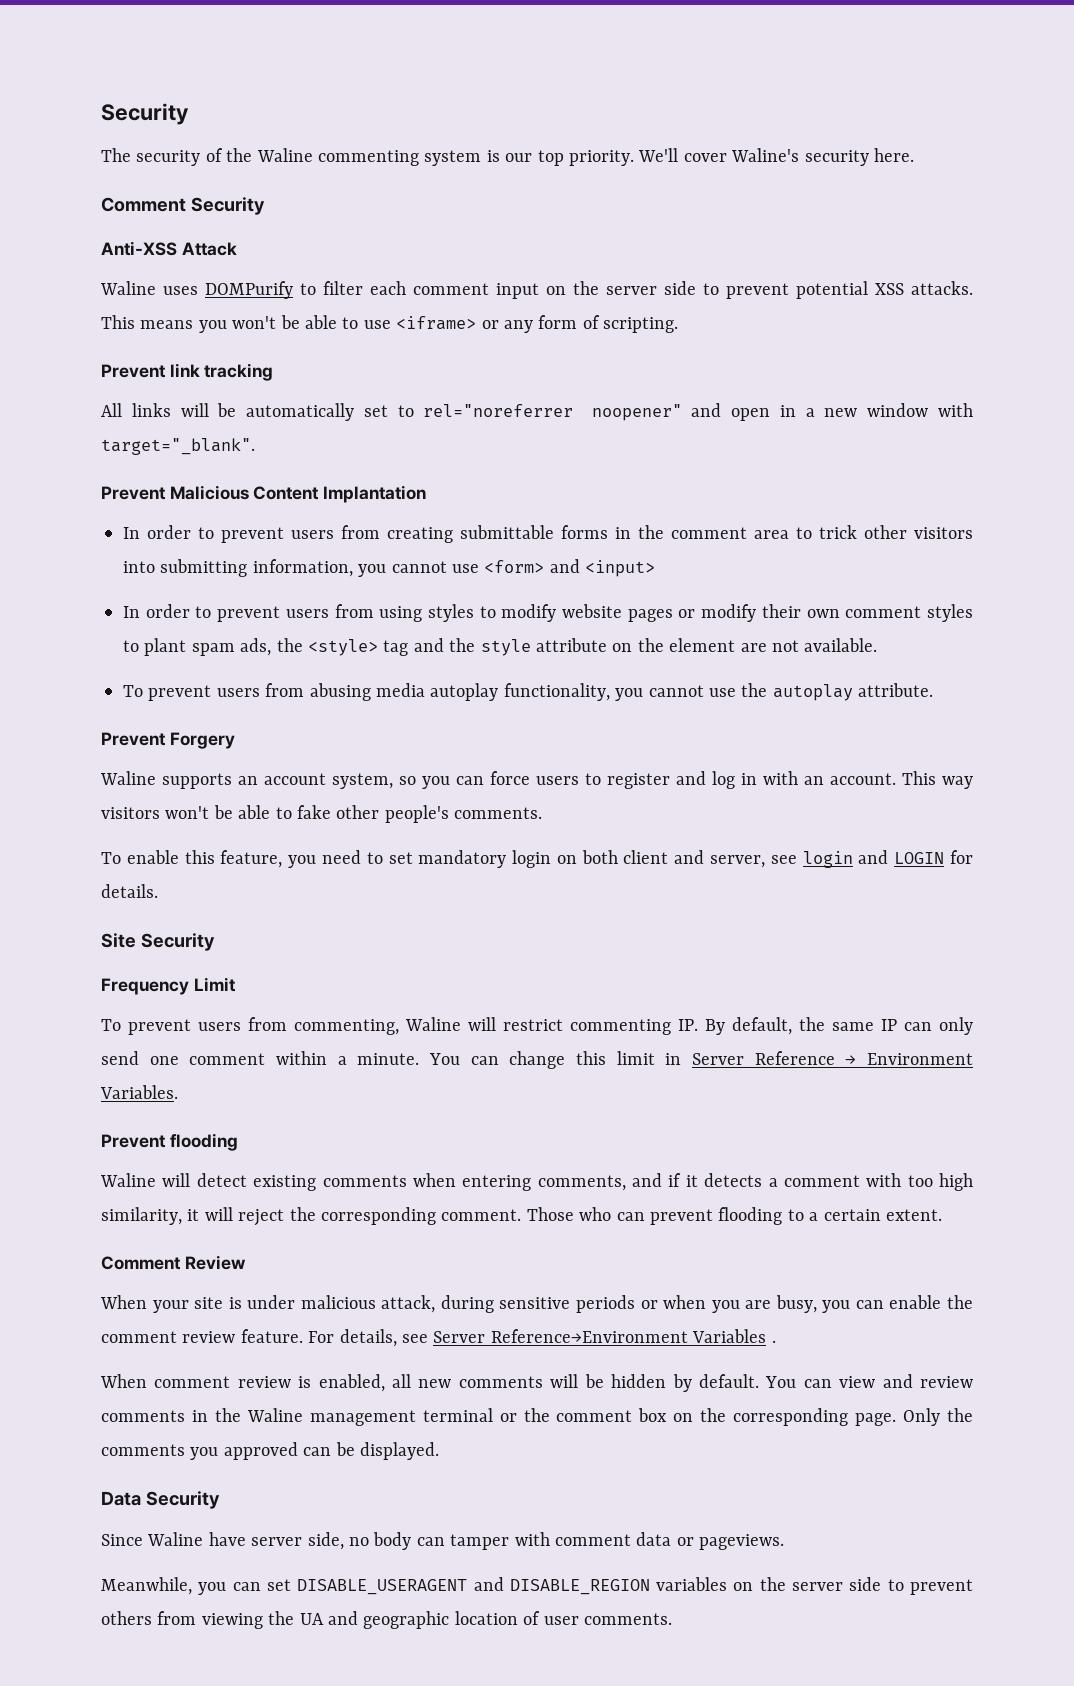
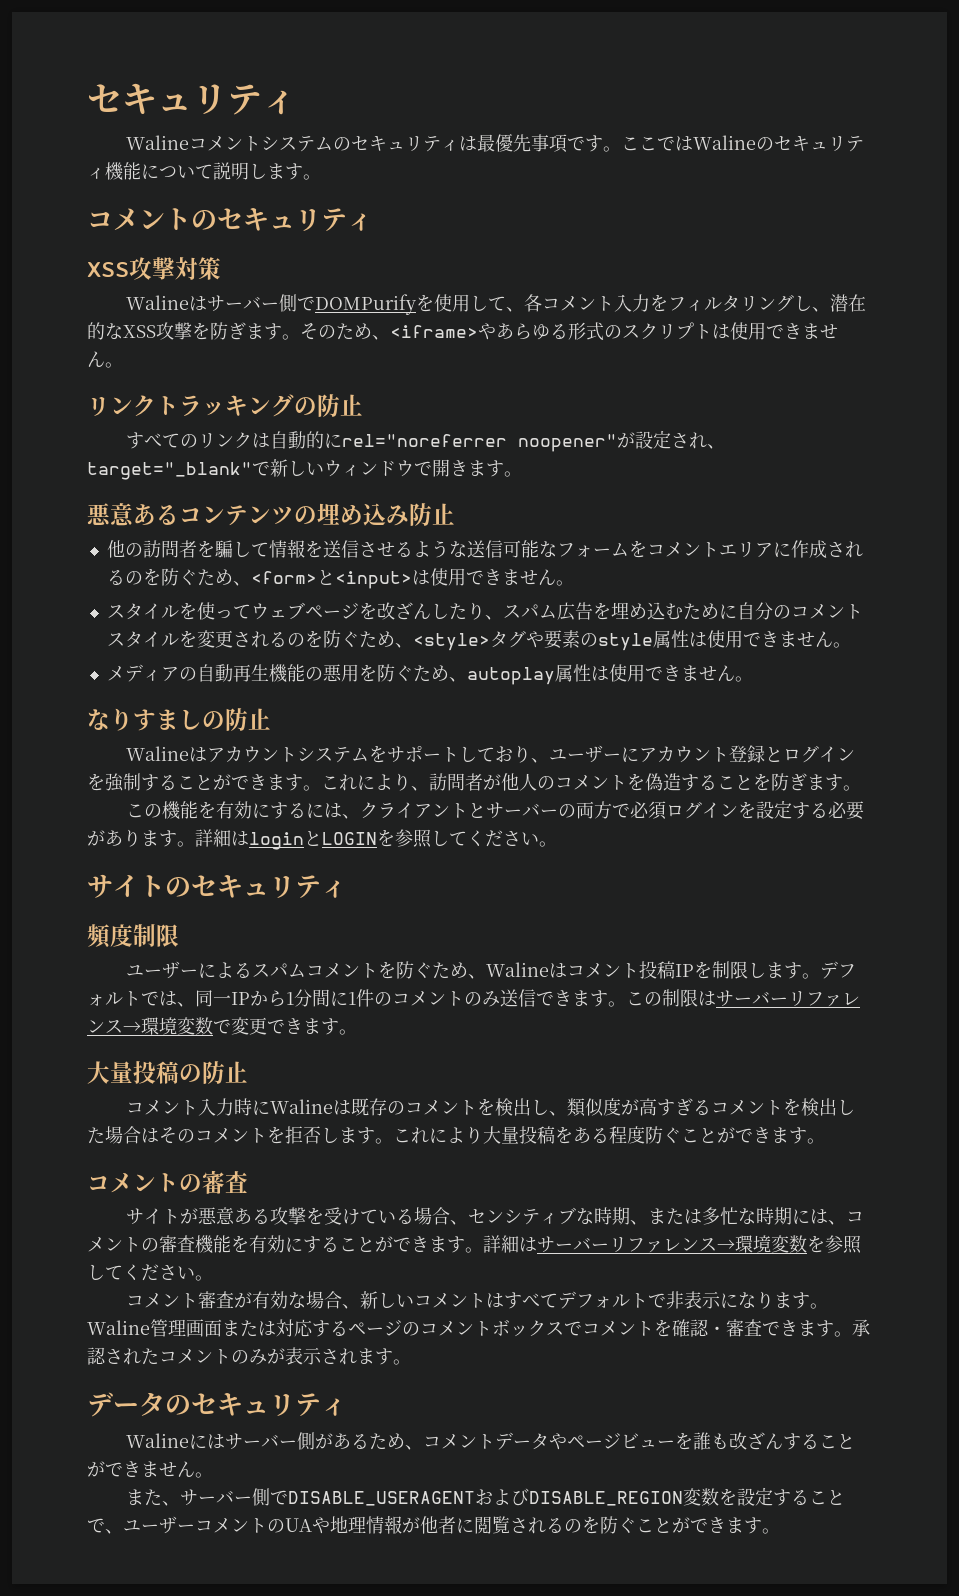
[101,103,189,125] [101,148,914,166] [101,197,265,215] [101,241,237,256] [100,281,973,299] [101,315,679,333] [101,363,274,381] [101,403,973,421] [101,438,255,455] [101,485,427,503] [123,525,973,543] [123,559,656,577] [123,604,974,622] [123,638,878,656] [123,683,934,701] [101,732,235,749] [100,771,973,789] [101,805,543,823] [101,850,973,868] [101,884,158,898] [101,933,215,951] [101,977,236,995] [101,1017,973,1035] [101,1051,973,1069] [100,1085,178,1099] [101,1133,238,1151] [100,1173,973,1191] [101,1207,942,1226] [101,1255,246,1270] [100,1295,973,1313] [101,1329,776,1347] [100,1374,973,1392] [101,1408,973,1426] [101,1442,439,1460] [101,1491,220,1509] [101,1532,785,1550] [101,1577,973,1595] [101,1611,672,1629] Security // The security of the Waline commenting system is our top priority. We'll cover Waline's security here. // Comment Security // Anti-XSS Attack // Waline uses DOMPurify to filter each comment input on the server side to prevent potential XSS attacks. This means you won't be able to use <iframe> or any form of scripting. // Prevent link tracking // All links will be automatically set to rel="noreferrer noopener" and open in a new window with target="_blank". // Prevent Malicious Content Implantation // In order to prevent users from creating submittable forms in the comment area to trick other visitors into submitting information, you cannot use <form> and <input> // In order to prevent users from using styles to modify website pages or modify their own comment styles to plant spam ads, the <style> tag and the style attribute on the element are not available. // To prevent users from abusing media autoplay functionality, you cannot use the autoplay attribute. // Prevent Forgery // Waline supports an account system, so you can force users to register and log in with an account. This way visitors won't be able to fake other people's comments. // To enable this feature, you need to set mandatory login on both client and server, see login and LOGIN for details. // Site Security // Frequency Limit // To prevent users from commenting, Waline will restrict commenting IP. By default, the same IP can only send one comment within a minute. You can change this limit in Server Reference → Environment Variables. // Prevent flooding // Waline will detect existing comments when entering comments, and if it detects a comment with too high similarity, it will reject the corresponding comment. Those who can prevent flooding to a certain extent. // Comment Review // When your site is under malicious attack, during sensitive periods or when you are busy, you can enable the comment review feature. For details, see Server Reference→Environment Variables . // When comment review is enabled, all new comments will be hidden by default. You can view and review comments in the Waline management terminal or the comment box on the corresponding page. Only the comments you approved can be displayed. // Data Security // Since Waline have server side, no body can tamper with comment data or pageviews. // Meanwhile, you can set DISABLE_USERAGENT and DISABLE_REGION variables on the server side to prevent others from viewing the UA and geographic location of user comments. -> [87,83,297,115] [126,134,865,153] [87,162,321,181] [87,208,373,231] [87,257,221,280] [126,294,867,315] [87,322,838,341] [87,351,123,368] [87,394,363,417] [126,430,726,452] [87,459,522,480] [87,503,455,526] [106,539,863,558] [106,568,574,589] [106,602,863,621] [106,630,851,651] [106,664,753,685] [87,708,271,731] [126,745,856,763] [87,773,861,792] [126,800,865,820] [87,829,557,850] [87,874,347,898] [87,924,179,948] [126,961,857,979] [87,989,860,1007] [87,1017,357,1035] [87,1061,248,1084] [126,1098,856,1117] [87,1126,825,1144] [87,1170,248,1194] [126,1207,865,1225] [87,1235,862,1254] [87,1264,213,1281] [126,1291,829,1309] [87,1319,870,1337] [87,1347,411,1365] [87,1392,347,1417] [126,1432,856,1450] [87,1461,213,1478] [126,1487,846,1506] [87,1515,780,1534] セキュリティ // Walineコメントシステムのセキュリティは最優先事項です。ここではWalineのセキュリティ機能について説明します。 // コメントのセキュリティ // XSS攻撃対策 // Walineはサーバー側でDOMPurifyを使用して、各コメント入力をフィルタリングし、潜在的なXSS攻撃を防ぎます。そのため、<iframe>やあらゆる形式のスクリプトは使用できません。 // リンクトラッキングの防止 // すべてのリンクは自動的にrel="noreferrer noopener"が設定され、target="_blank"で新しいウィンドウで開きます。 // 悪意あるコンテンツの埋め込み防止 // 他の訪問者を騙して情報を送信させるような送信可能なフォームをコメントエリアに作成されるのを防ぐため、<form>と<input>は使用できません。 // スタイルを使ってウェブページを改ざんしたり、スパム広告を埋め込むために自分のコメントスタイルを変更されるのを防ぐため、<style>タグや要素のstyle属性は使用できません。 // メディアの自動再生機能の悪用を防ぐため、autoplay属性は使用できません。 // なりすましの防止 // Walineはアカウントシステムをサポートしており、ユーザーにアカウント登録とログインを強制することができます。これにより、訪問者が他人のコメントを偽造することを防ぎます。 // この機能を有効にするには、クライアントとサーバーの両方で必須ログインを設定する必要があります。詳細はloginとLOGINを参照してください。 // サイトのセキュリティ // 頻度制限 // ユーザーによるスパムコメントを防ぐため、Walineはコメント投稿IPを制限します。デフォルトでは、同一IPから1分間に1件のコメントのみ送信できます。この制限はサーバーリファレンス→環境変数で変更できます。 // 大量投稿の防止 // コメント入力時にWalineは既存のコメントを検出し、類似度が高すぎるコメントを検出した場合はそのコメントを拒否します。これにより大量投稿をある程度防ぐことができます。 // コメントの審査 // サイトが悪意ある攻撃を受けている場合、センシティブな時期、または多忙な時期には、コメントの審査機能を有効にすることができます。詳細はサーバーリファレンス→環境変数を参照してください。 // コメント審査が有効な場合、新しいコメントはすべてデフォルトで非表示になります。Waline管理画面または対応するページのコメントボックスでコメントを確認・審査できます。承認されたコメントのみが表示されます。 // データのセキュリティ // Walineにはサーバー側があるため、コメントデータやページビューを誰も改ざんすることができません。 // また、サーバー側でDISABLE_USERAGENTおよびDISABLE_REGION変数を設定することで、ユーザーコメントのUAや地理情報が他者に閲覧されるのを防ぐことができます。

